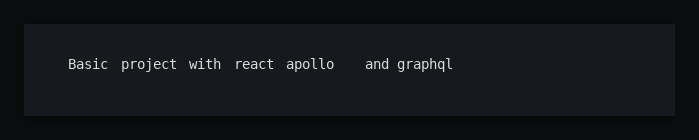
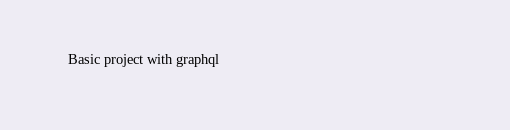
[233,58,389,72] react apollo and -> (173, 59) none

